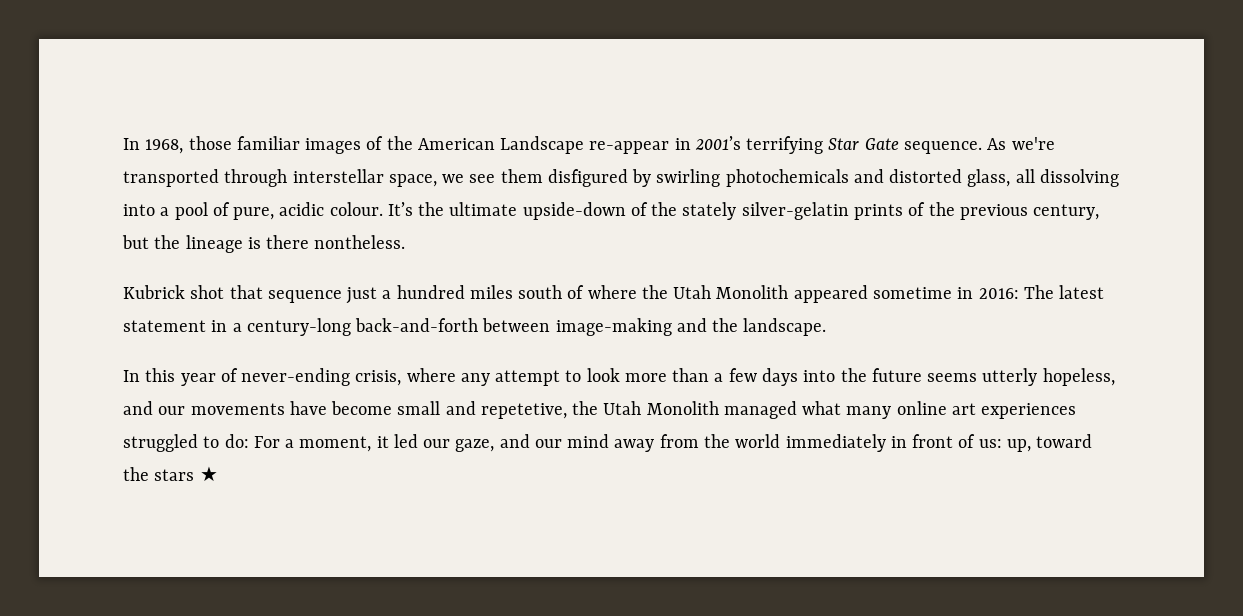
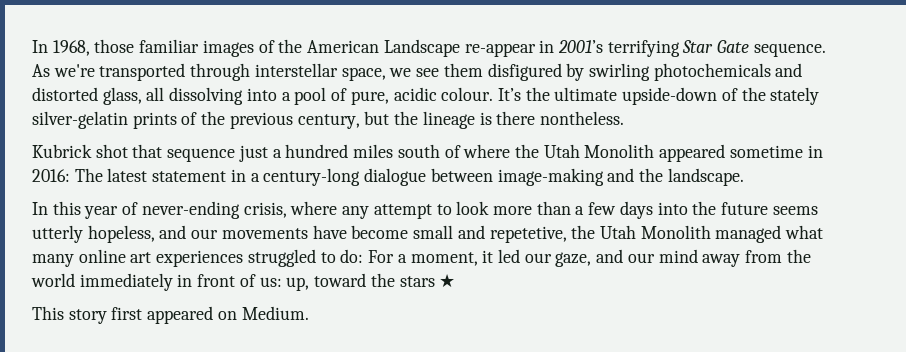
[355,318,479,332] back-and-forth -> [364,168,427,186] dialogue
(218, 474) none -> [32,306,309,324] // This story first appeared on Medium.

